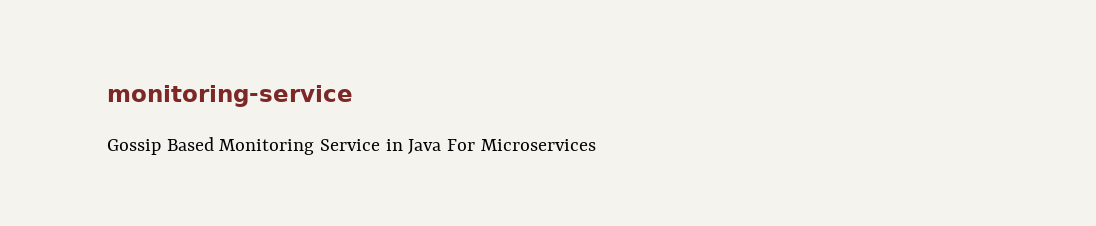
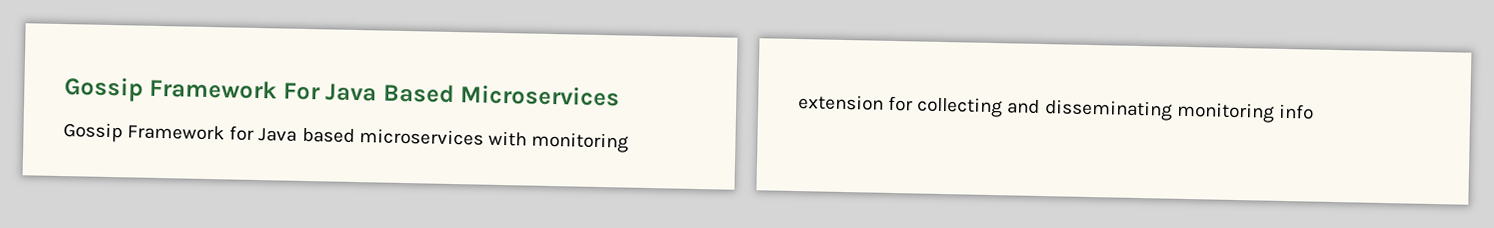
[107,85,353,107] [107,137,596,155] monitoring-service // Gossip Based Monitoring Service in Java For Microservices -> [64,76,621,107] [63,122,629,153] [798,94,1314,123] Gossip Framework For Java Based Microservices // Gossip Framework for Java based microservices with monitoring extension for collecting and disseminating monitoring info

